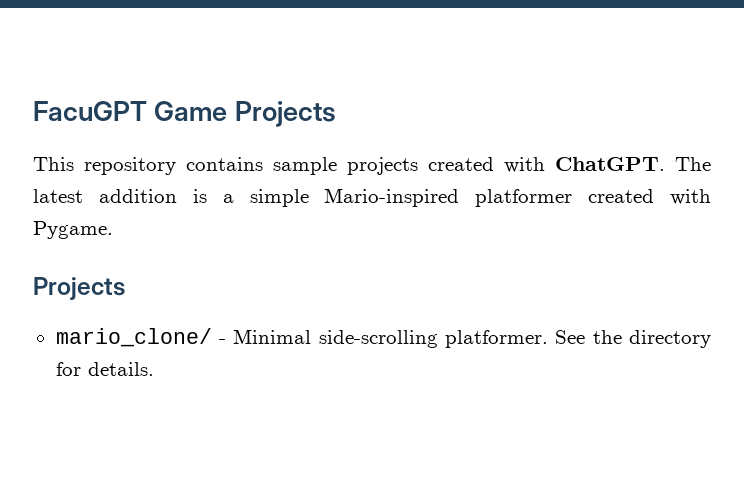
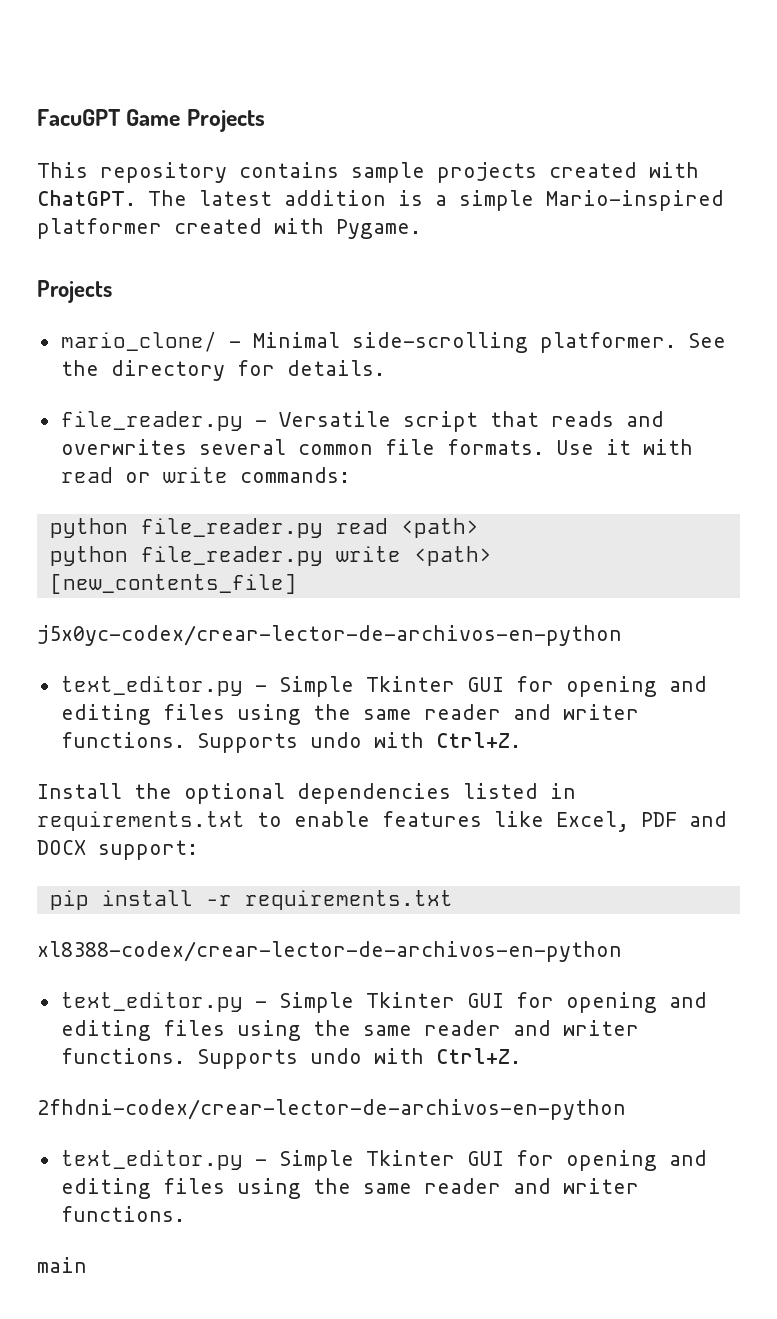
(154, 369) none -> [60,411,664,432] [60,439,693,455] [60,467,350,483] [49,518,479,538] [49,546,492,566] [49,574,297,594] [37,625,622,646] [60,676,707,697] [60,704,639,725] [60,732,521,753] [37,783,576,804] [37,811,727,832] [37,840,198,860] [49,890,453,910] [37,941,622,962] [60,992,707,1013] [60,1020,639,1041] [60,1048,521,1069] [37,1099,626,1120] [60,1150,707,1171] [60,1178,639,1199] [60,1206,185,1222] [37,1257,87,1273] // file_reader.py - Versatile script that reads and overwrites several common file formats. Use it with read or write commands: // python file_reader.py read <path> // python file_reader.py write <path> [new_contents_file] // j5x0yc-codex/crear-lector-de-archivos-en-python // text_editor.py - Simple Tkinter GUI for opening and editing files using the same reader and writer functions. Supports undo with Ctrl+Z. // Install the optional dependencies listed in requirements.txt to enable features like Excel, PDF and DOCX support: // pip install -r requirements.txt // xl8388-codex/crear-lector-de-archivos-en-python // text_editor.py - Simple Tkinter GUI for opening and editing files using the same reader and writer functions. Supports undo with Ctrl+Z. // 2fhdni-codex/crear-lector-de-archivos-en-python // text_editor.py - Simple Tkinter GUI for opening and editing files using the same reader and writer functions. // main

